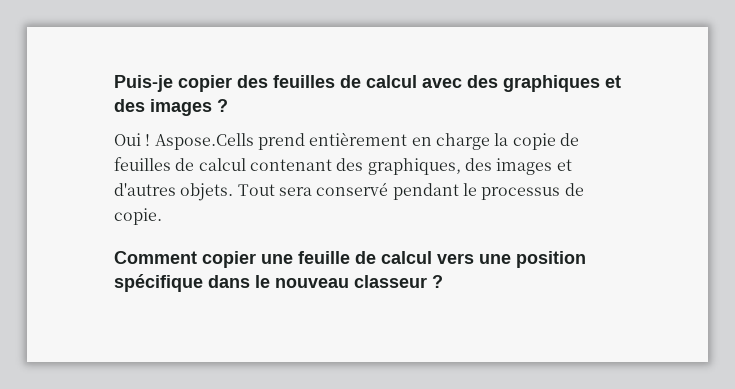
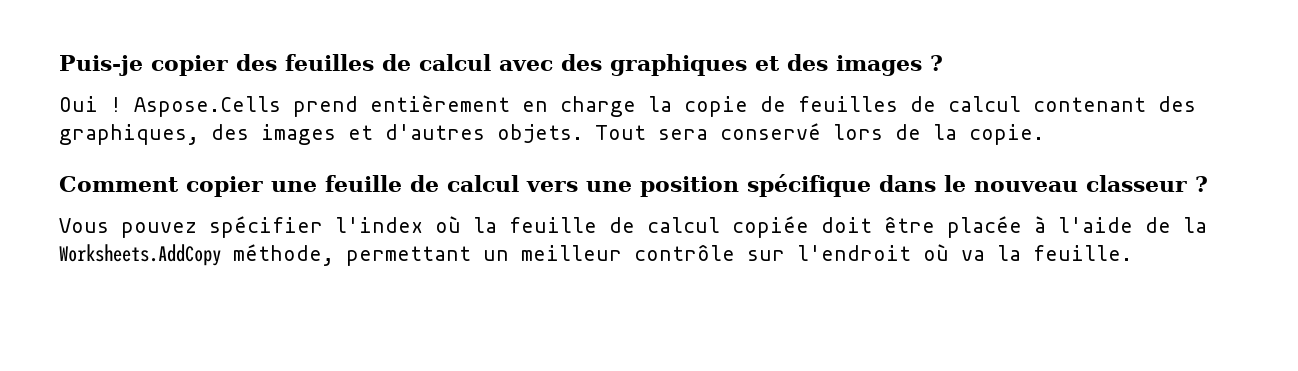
[392,183,584,200] pendant le processus de -> [833,124,957,140] lors de la
(443, 281) none -> [59,216,1207,238] [59,244,1132,266] // Vous pouvez spécifier l'index où la feuille de calcul copiée doit être placée à l'aide de la Worksheets.AddCopy méthode, permettant un meilleur contrôle sur l'endroit où va la feuille.

